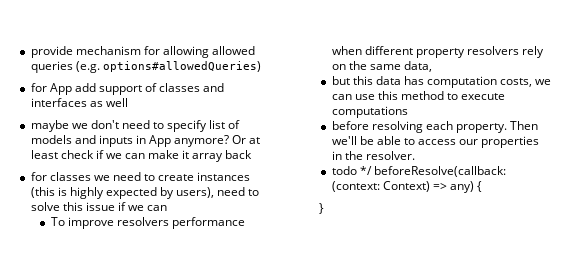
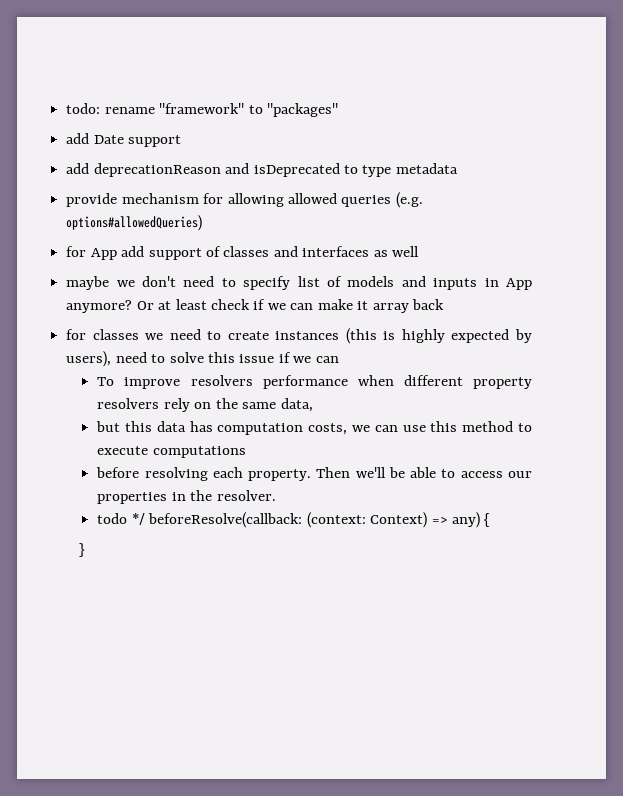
(30, 52) none -> [66,103,338,117] [66,133,182,147] [66,163,458,177] todo: rename "framework" to "packages" // add Date support // add deprecationReason and isDeprecated to type metadata //

